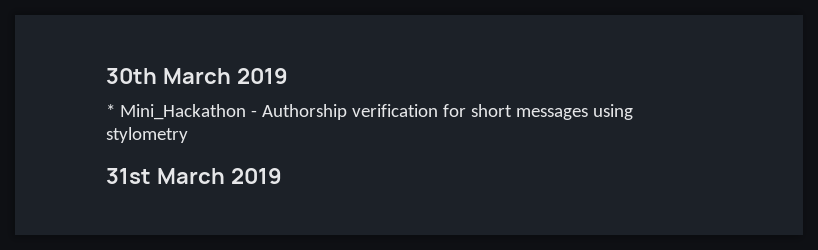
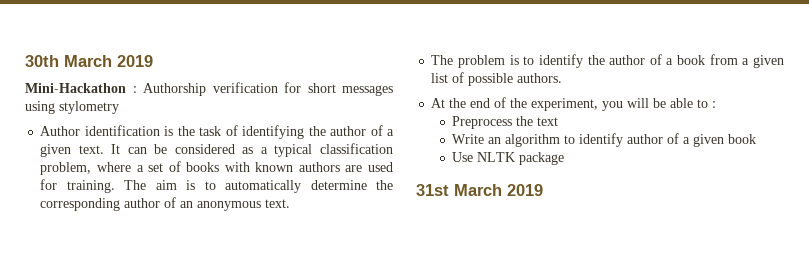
[106,104,257,120] * Mini_Hackathon - -> [25,83,137,93] Mini-Hackathon :
(188, 135) none -> [40,125,394,139] [40,143,394,157] [40,161,394,175] [40,179,393,193] [40,197,291,211] [431,54,784,68] [431,72,563,86] [431,97,717,111] [452,116,559,129] [452,133,757,147] [452,152,565,165] // Author identification is the task of identifying the author of a given text. It can be considered as a typical classification problem, where a set of books with known authors are used for training. The aim is to automatically determine the corresponding author of an anonymous text. // The problem is to identify the author of a book from a given list of possible authors. // At the end of the experiment, you will be able to : // Preprocess the text // Write an algorithm to identify author of a given book // Use NLTK package

